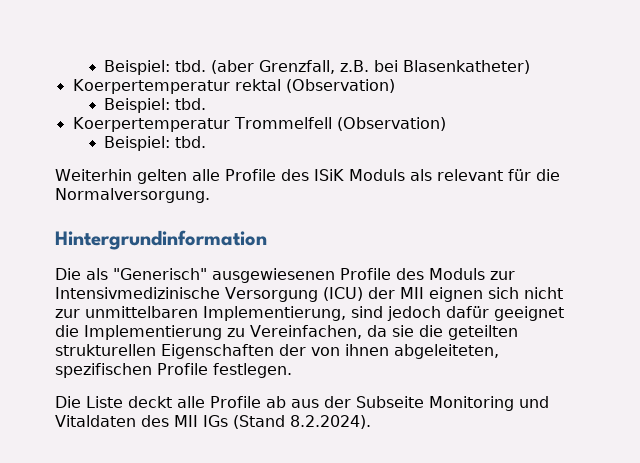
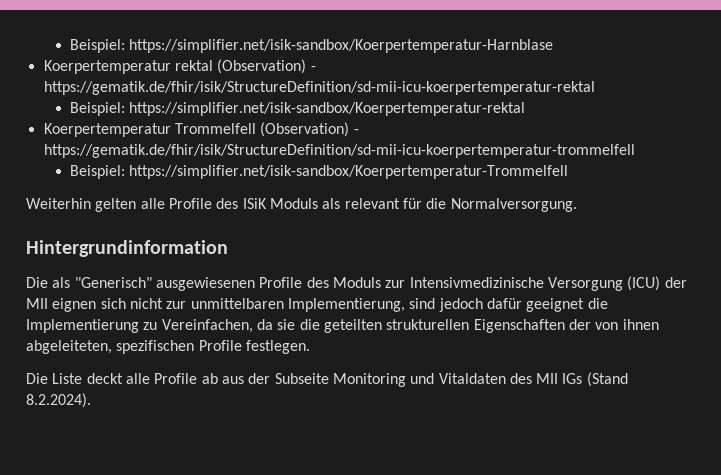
[104,60,531,75] Beispiel: tbd. (aber Grenzfall, z.B. bei Blasenkatheter) -> [70,39,554,53] Beispiel: https://simplifier.net/isik-sandbox/Koerpertemperatur-Harnblase
[104,98,207,113] // Beispiel: tbd. -> [310,66,316,71] [43,81,595,95] [70,102,526,116] - https://gematik.de/fhir/isik/StructureDefinition/sd-mii-icu-koerpertemperatur-rektal // Beispiel: https://simplifier.net/isik-sandbox/Koerpertemperatur-rektal
[104,136,207,151] // Beispiel: tbd. -> [353,129,359,134] [43,144,635,158] [70,165,569,179] - https://gematik.de/fhir/isik/StructureDefinition/sd-mii-icu-koerpertemperatur-trommelfell // Beispiel: https://simplifier.net/isik-sandbox/Koerpertemperatur-Trommelfell

